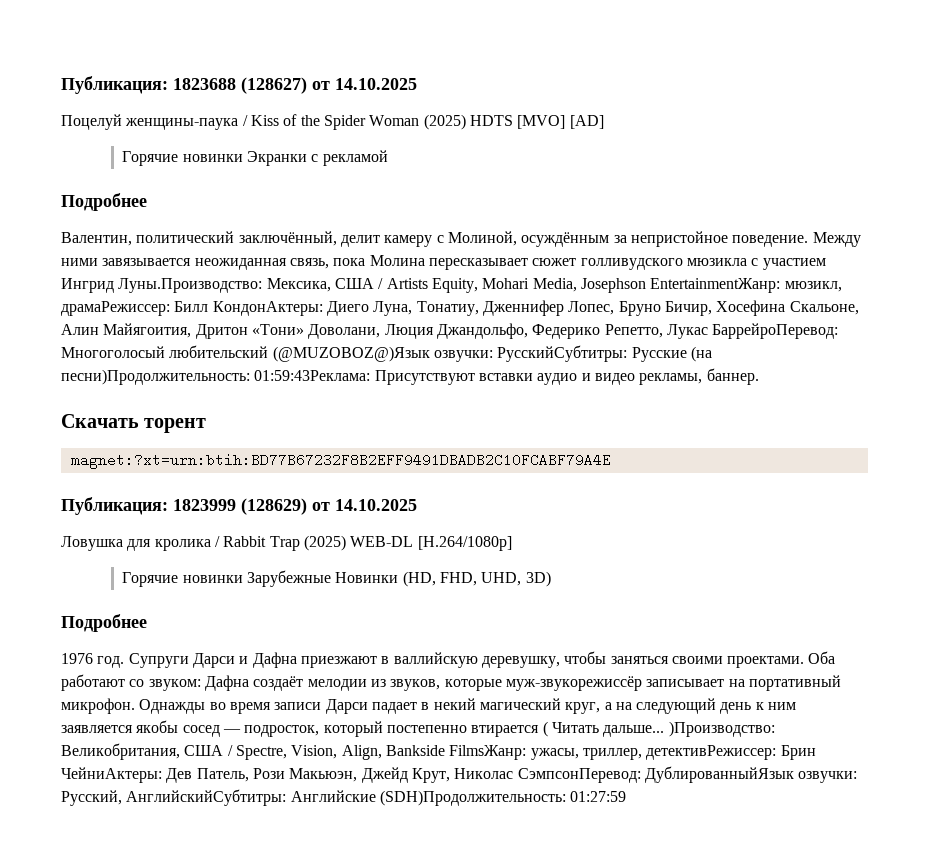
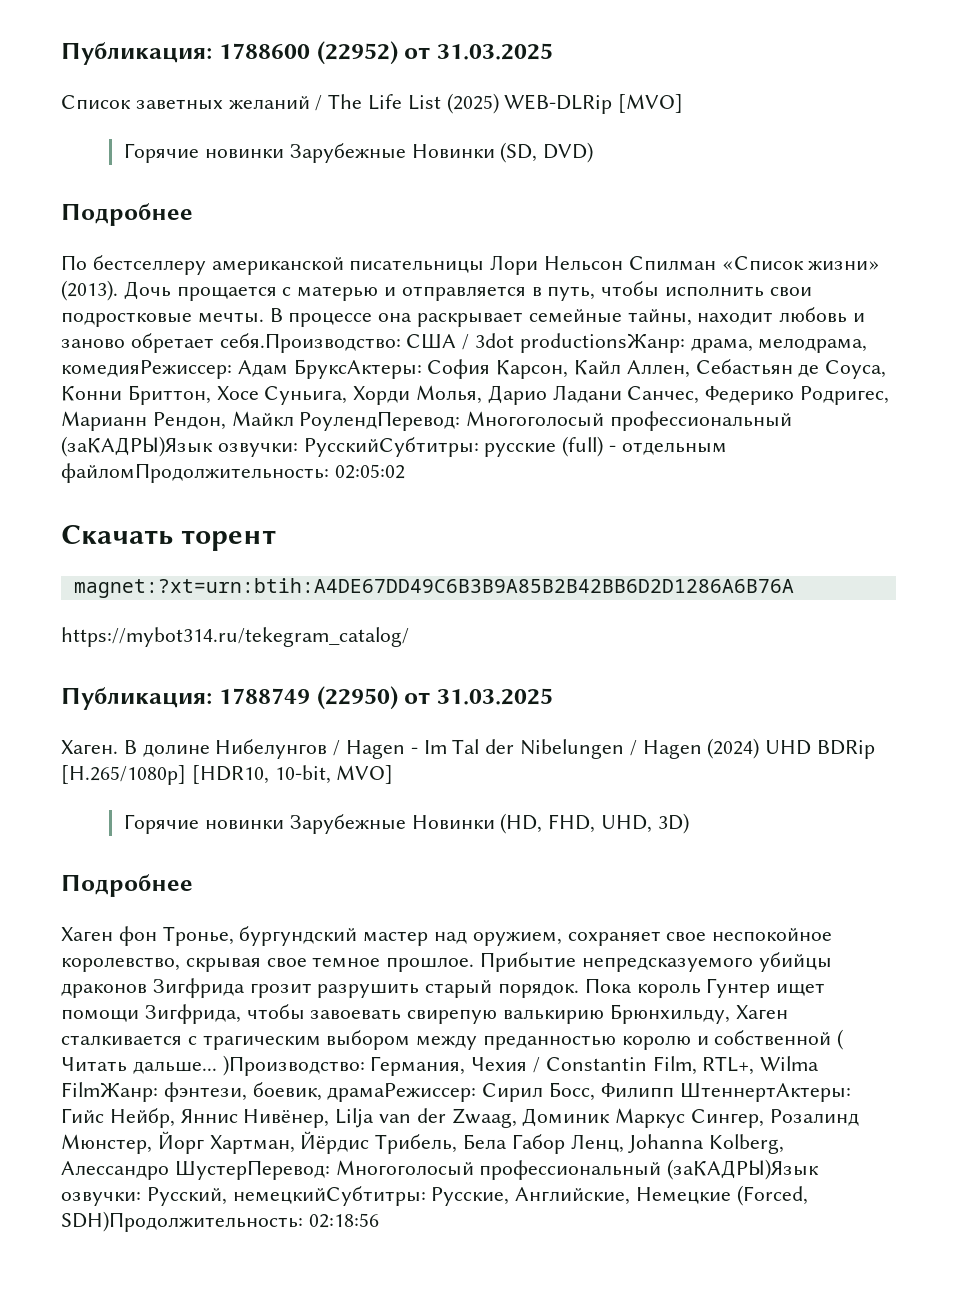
[61,76,417,94] [61,114,513,130] Публикация: 1823688 (128627) от 14.10.2025 // Поцелуй женщины-паука / Kiss of the Spider Woman (2025) HDTS -> [61,41,553,65] [61,93,613,114] Публикация: 1788600 (22952) от 31.03.2025 // Список заветных желаний / The Life List (2025) WEB-DLRip
[569,115,604,129] [122,150,388,166] [61,193,147,211] [61,231,861,247] [61,255,826,270] [61,278,842,293] [61,300,859,316] [61,323,839,339] [61,345,712,362] [61,368,759,385] [AD] // Горячие новинки Экранки с рекламой // Подробнее // Валентин, политический заключённый, делит камеру с Молиной, осуждённым за непристойное поведение. Между ними завязывается неожиданная связь, пока Молина пересказывает сюжет голливудского мюзикла с участием Ингрид Луны.Производство: Мексика, США / Artists Equity, Mohari Media, Josephson EntertainmentЖанр: мюзикл, драмаРежиссер: Билл КондонАктеры: Диего Луна, Тонатиу, Дженнифер Лопес, Бруно Бичир, Хосефина Скальоне, Алин Майягоития, Дритон «Тони» Доволани, Люция Джандольфо, Федерико Репетто, Лукас БаррейроПеревод: Многоголосый любительский (@MUZOBOZ@)Язык озвучки: РусскийСубтитры: Русские (на песни)Продолжительность: 01:59:43Реклама: Присутствуют вставки аудио и видео рекламы, баннер. -> [124,142,594,163] [61,203,193,226] [61,255,881,275] [61,280,812,301] [61,307,866,327] [61,333,868,353] [61,359,887,379] [61,385,890,405] [61,411,793,431] [61,436,727,457] [61,463,405,483] // Горячие новинки Зарубежные Новинки (SD, DVD) // Подробнее // По бестселлеру американской писательницы Лори Нельсон Спилман «Список жизни» (2013). Дочь прощается с матерью и отправляется в путь, чтобы исполнить свои подростковые мечты. В процессе она раскрывает семейные тайны, находит любовь и заново обретает себя.Производство: США / 3dot productionsЖанр: драма, мелодрама, комедияРежиссер: Адам БруксАктеры: София Карсон, Кайл Аллен, Себастьян де Соуса, Конни Бриттон, Хосе Суньига, Хорди Молья, Дарио Ладани Санчес, Федерико Родригес, Марианн Рендон, Майкл РоулендПеревод: Многоголосый профессиональный (заКАДРЫ)Язык озвучки: РусскийСубтитры: русские (full) - отдельным файломПродолжительность: 02:05:02
[70,453,611,469] [61,497,417,515] [61,535,512,551] magnet:?xt=urn:btih:BD77B67232F8B2EFF9491DBADB2C10FCABF79A4E // Публикация: 1823999 (128629) от 14.10.2025 // Ловушка для кролика / Rabbit Trap (2025) WEB-DL [H.264/1080p] -> [73,578,794,598] [61,627,409,647] [61,686,553,710] [61,738,876,759] [61,765,394,785] magnet:?xt=urn:btih:A4DE67DD49C6B3B9A85B2B42BB6D2D1286A6B76A // https://mybot314.ru/tekegram_catalog/ // Публикация: 1788749 (22950) от 31.03.2025 // Хаген. В долине Нибелунгов / Hagen - Im Tal der Nibelungen / Hagen (2024) UHD BDRip [H.265/1080p] [HDR10, 10-bit, MVO]
[61,651,836,668] [61,674,841,691] [61,698,797,714] [61,720,775,737] [61,743,816,760] [61,766,858,783] [61,789,627,806] 1976 год. Супруги Дарси и Дафна приезжают в валлийскую деревушку, чтобы заняться своими проектами. Оба работают со звуком: Дафна создаёт мелодии из звуков, которые муж-звукорежиссёр записывает на портативный микрофон. Однажды во время записи Дарси падает в некий магический круг, а на следующий день к ним заявляется якобы сосед — подросток, который постепенно втирается ( Читать дальше... )Производство: Великобритания, США / Spectre, Vision, Align, Bankside FilmsЖанр: ужасы, триллер, детективРежиссер: Брин ЧейниАктеры: Дев Патель, Рози Макьюэн, Джейд Крут, Николас СэмпсонПеревод: ДублированныйЯзык озвучки: Русский, АнглийскийСубтитры: Английские (SDH)Продолжительность: 01:27:59 -> [61,926,833,946] [61,952,832,972] [61,978,826,998] [61,1004,788,1024] [61,1029,844,1050] [61,1055,820,1076] [61,1082,851,1102] [61,1108,859,1128] [61,1131,785,1154] [61,1159,820,1180] [61,1185,808,1206] [61,1211,379,1232] Хаген фон Тронье, бургундский мастер над оружием, сохраняет свое неспокойное королевство, скрывая свое темное прошлое. Прибытие непредсказуемого убийцы драконов Зигфрида грозит разрушить старый порядок. Пока король Гунтер ищет помощи Зигфрида, чтобы завоевать свирепую валькирию Брюнхильду, Хаген сталкивается с трагическим выбором между преданностью королю и собственной ( Читать дальше... )Производство: Германия, Чехия / Constantin Film, RTL+, Wilma FilmЖанр: фэнтези, боевик, драмаРежиссер: Сирил Босс, Филипп ШтеннертАктеры: Гийс Нейбр, Яннис Нивёнер, Lilja van der Zwaag, Доминик Маркус Сингер, Розалинд Мюнстер, Йорг Хартман, Йёрдис Трибель, Бела Габор Ленц, Johanna Kolberg, Алессандро ШустерПеревод: Многоголосый профессиональный (заКАДРЫ)Язык озвучки: Русский, немецкийСубтитры: Русские, Английские, Немецкие (Forced, SDH)Продолжительность: 02:18:56

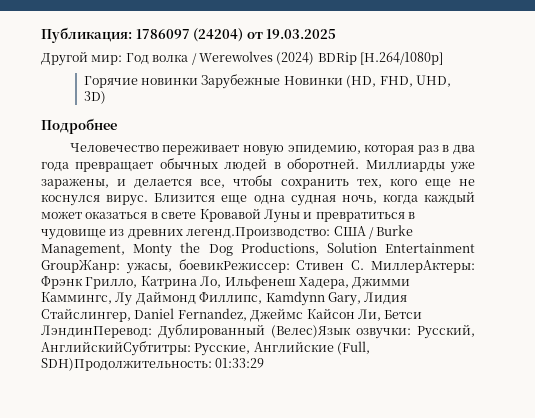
[61,41,553,65] [61,93,684,114] [124,142,594,163] [61,203,193,226] [61,255,881,275] [61,280,812,301] [61,307,866,327] [61,333,868,353] [61,359,887,379] [61,385,890,405] [61,411,793,431] [61,436,727,457] [61,463,405,483] [61,525,276,551] [73,578,794,598] [61,627,409,647] [61,686,553,710] [61,738,876,759] [61,765,394,785] Публикация: 1788600 (22952) от 31.03.2025 // Список заветных желаний / The Life List (2025) WEB-DLRip [MVO] // Горячие новинки Зарубежные Новинки (SD, DVD) // Подробнее // По бестселлеру американской писательницы Лори Нельсон Спилман «Список жизни» (2013). Дочь прощается с матерью и отправляется в путь, чтобы исполнить свои подростковые мечты. В процессе она раскрывает семейные тайны, находит любовь и заново обретает себя.Производство: США / 3dot productionsЖанр: драма, мелодрама, комедияРежиссер: Адам БруксАктеры: София Карсон, Кайл Аллен, Себастьян де Соуса, Конни Бриттон, Хосе Суньига, Хорди Молья, Дарио Ладани Санчес, Федерико Родригес, Марианн Рендон, Майкл РоулендПеревод: Многоголосый профессиональный (заКАДРЫ)Язык озвучки: РусскийСубтитры: русские (full) - отдельным файломПродолжительность: 02:05:02 // Скачать торент // magnet:?xt=urn:btih:A4DE67DD49C6B3B9A85B2B42BB6D2D1286A6B76A // https://mybot314.ru/tekegram_catalog/ // Публикация: 1788749 (22950) от 31.03.2025 // Хаген. В долине Нибелунгов / Hagen - Im Tal der Nibelungen / Hagen (2024) UHD BDRip [H.265/1080p] [HDR10, 10-bit, MVO] -> [41,27,337,43] [41,51,443,66] Публикация: 1786097 (24204) от 19.03.2025 // Другой мир: Год волка / Werewolves (2024) BDRip [H.264/1080p]
[61,926,833,946] [61,952,832,972] [61,978,826,998] [61,1004,788,1024] [61,1029,844,1050] [61,1055,820,1076] [61,1082,851,1102] [61,1108,859,1128] [61,1131,785,1154] [61,1159,820,1180] [61,1185,808,1206] [61,1211,379,1232] Хаген фон Тронье, бургундский мастер над оружием, сохраняет свое неспокойное королевство, скрывая свое темное прошлое. Прибытие непредсказуемого убийцы драконов Зигфрида грозит разрушить старый порядок. Пока король Гунтер ищет помощи Зигфрида, чтобы завоевать свирепую валькирию Брюнхильду, Хаген сталкивается с трагическим выбором между преданностью королю и собственной ( Читать дальше... )Производство: Германия, Чехия / Constantin Film, RTL+, Wilma FilmЖанр: фэнтези, боевик, драмаРежиссер: Сирил Босс, Филипп ШтеннертАктеры: Гийс Нейбр, Яннис Нивёнер, Lilja van der Zwaag, Доминик Маркус Сингер, Розалинд Мюнстер, Йорг Хартман, Йёрдис Трибель, Бела Габор Ленц, Johanna Kolberg, Алессандро ШустерПеревод: Многоголосый профессиональный (заКАДРЫ)Язык озвучки: Русский, немецкийСубтитры: Русские, Английские, Немецкие (Forced, SDH)Продолжительность: 02:18:56 -> [69,143,475,156] [41,158,475,173] [41,175,475,189] [41,191,475,206] [41,208,415,223] [41,225,414,240] [41,242,475,257] [41,259,476,274] [41,276,411,289] [41,291,408,306] [41,308,423,322] [41,324,475,339] [41,341,371,356] [41,358,265,371] Человечество переживает новую эпидемию, которая раз в два года превращает обычных людей в оборотней. Миллиарды уже заражены, и делается все, чтобы сохранить тех, кого еще не коснулся вирус. Близится еще одна судная ночь, когда каждый может оказаться в свете Кровавой Луны и превратиться в чудовище из древних легенд.Производство: США / Burke Management, Monty the Dog Productions, Solution Entertainment GroupЖанр: ужасы, боевикРежиссер: Стивен С. МиллерАктеры: Фрэнк Грилло, Катрина Ло, Ильфенеш Хадера, Джимми Каммингс, Лу Даймонд Филлипс, Kamdynn Gary, Лидия Стайслингер, Daniel Fernandez, Джеймс Кайсон Ли, Бетси ЛэндинПеревод: Дублированный (Велес)Язык озвучки: Русский, АнглийскийСубтитры: Русские, Английские (Full, SDH)Продолжительность: 01:33:29

